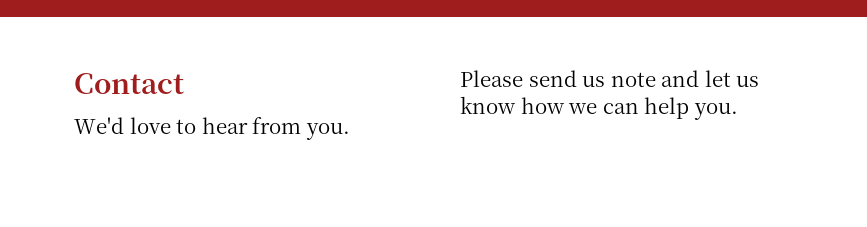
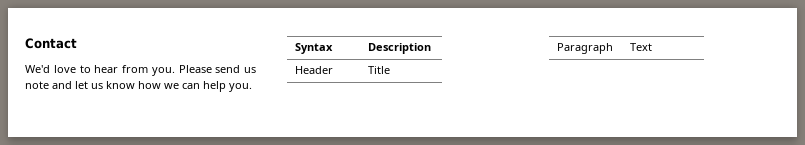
(738, 111) none -> [295,43,334,54] [368,43,432,54] [295,66,334,74] [368,66,391,74] [557,43,614,54] [630,43,653,51] // Syntax | Description // Header | Title // Paragraph | Text

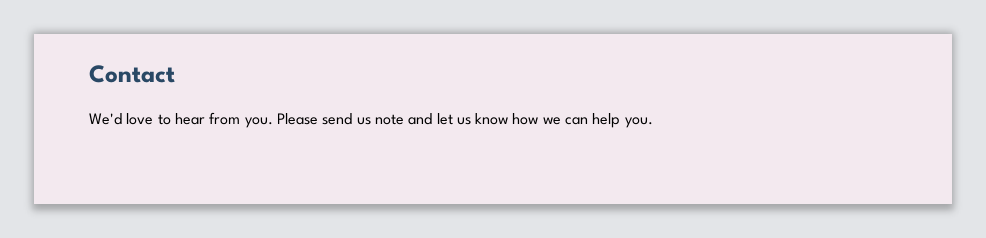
[295,43,334,54] [368,43,432,54] [295,66,334,74] [368,66,391,74] [557,43,614,54] [630,43,653,51] // Syntax | Description // Header | Title // Paragraph | Text -> (653, 122) none

